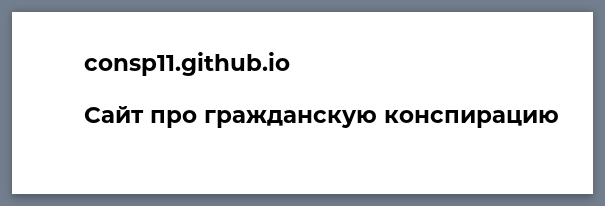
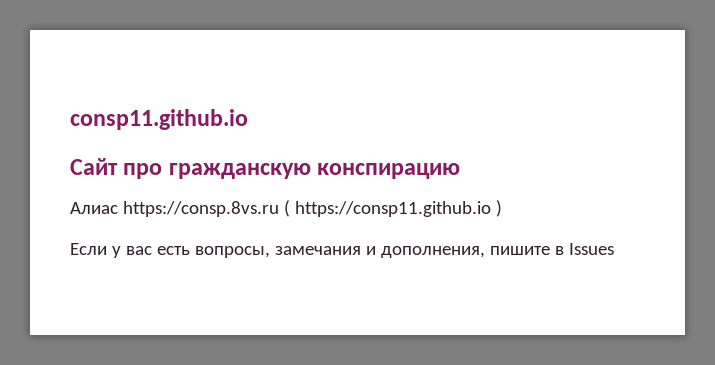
(559, 119) none -> [70,200,502,217] [70,243,614,258] // Алиас https://consp.8vs.ru ( https://consp11.github.io ) // Если у вас есть вопросы, замечания и дополнения, пишите в Issues

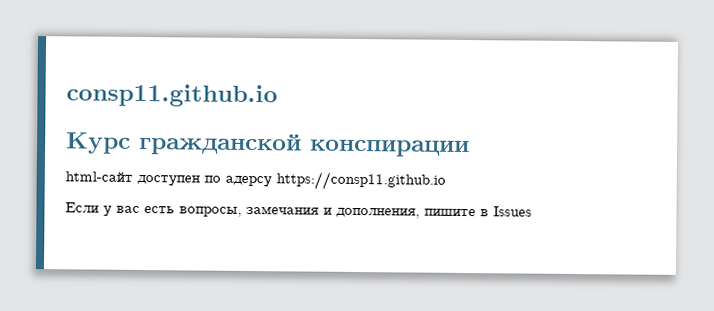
[70,158,461,179] [70,200,290,217] Сайт про гражданскую конспирацию // Алиас https://consp.8vs.ru ( -> [66,132,470,158] [65,171,272,188] Курс гражданской конспирации // html-сайт доступен по адерсу
[495,200,502,217] ) -> (446, 181) none

